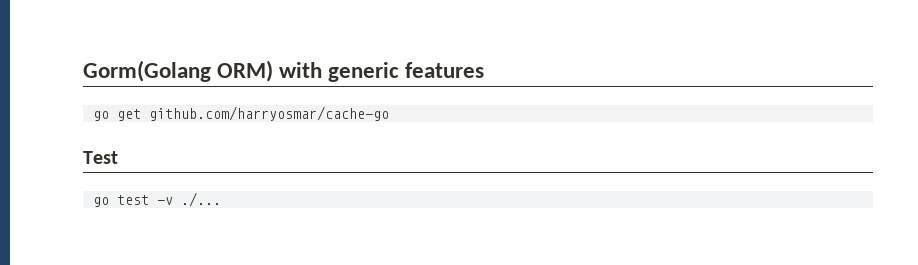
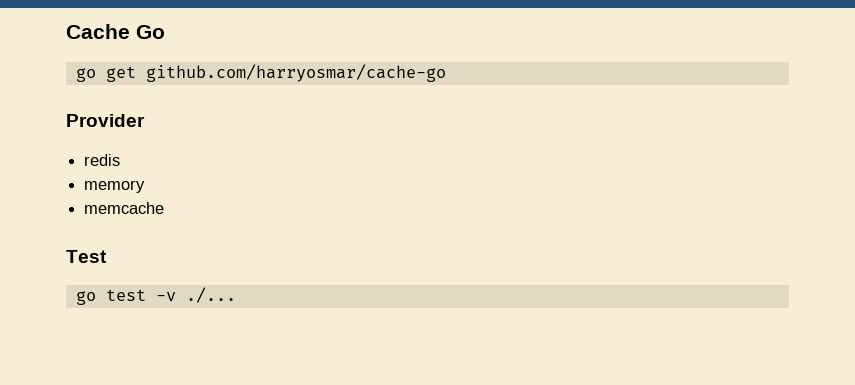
[83,60,485,82] Gorm(Golang ORM) with generic features -> [66,24,165,39] Cache Go
(389, 113) none -> [66,114,145,127] [84,154,121,166] [84,180,146,193] [84,202,165,214] // Provider // redis // memory // memcache

